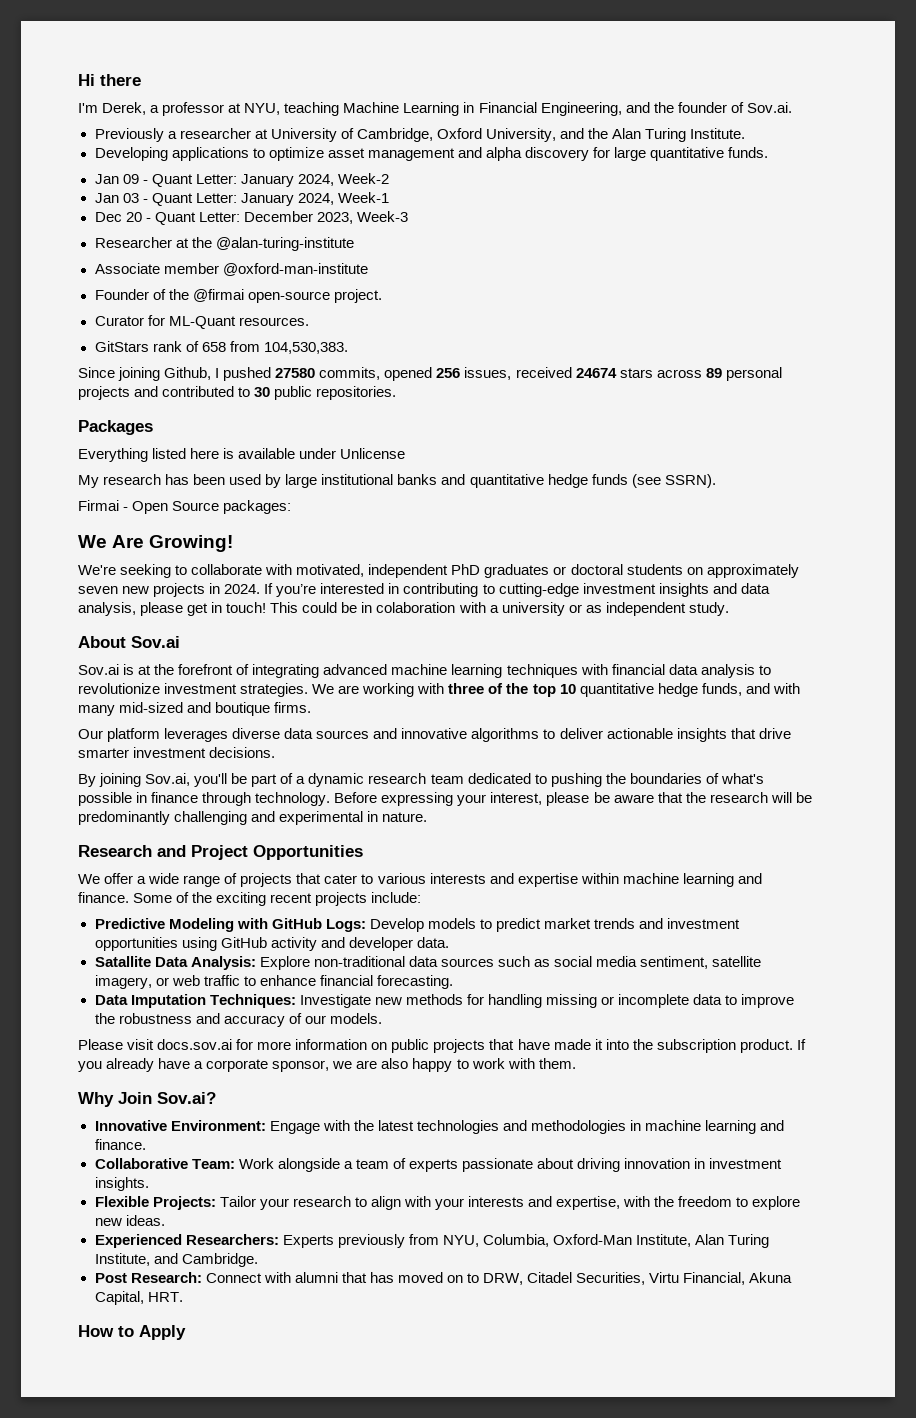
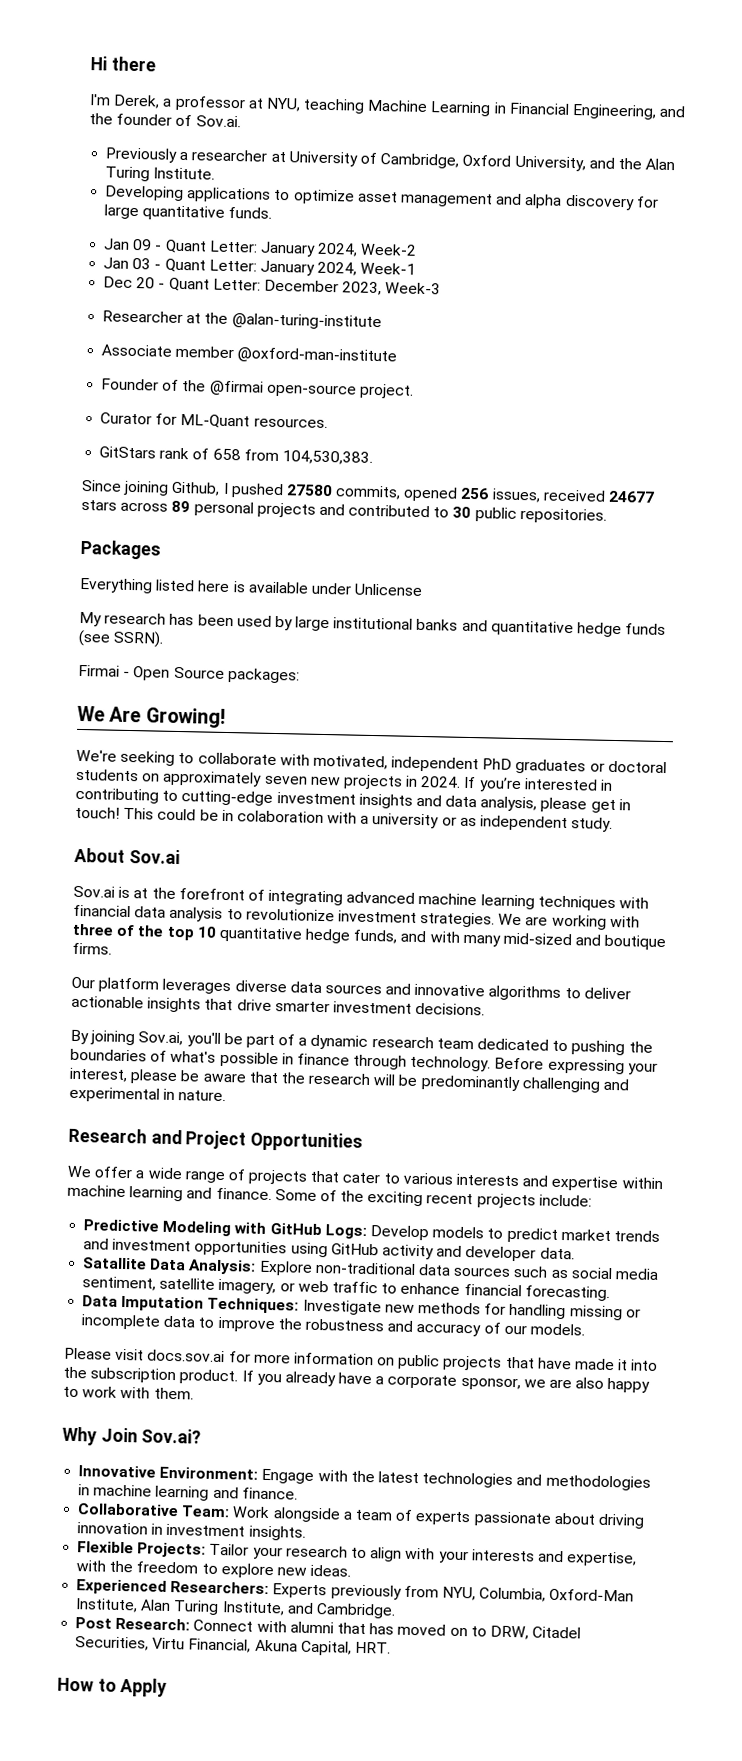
[575,368,617,378] 24674 -> [608,490,656,503] 24677

